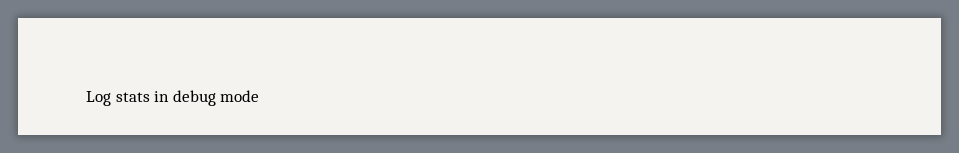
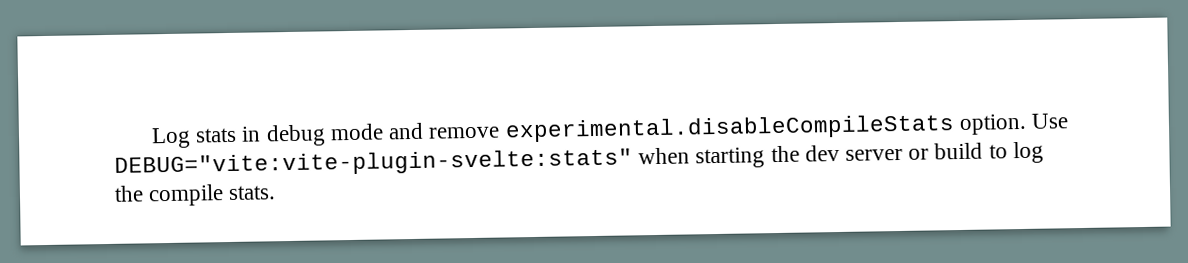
(260, 96) none -> [388,113,1069,143] [114,141,1044,178] [114,184,277,207] and remove experimental.disableCompileStats option. Use DEBUG="vite:vite-plugin-svelte:stats" when starting the dev server or build to log the compile stats.

